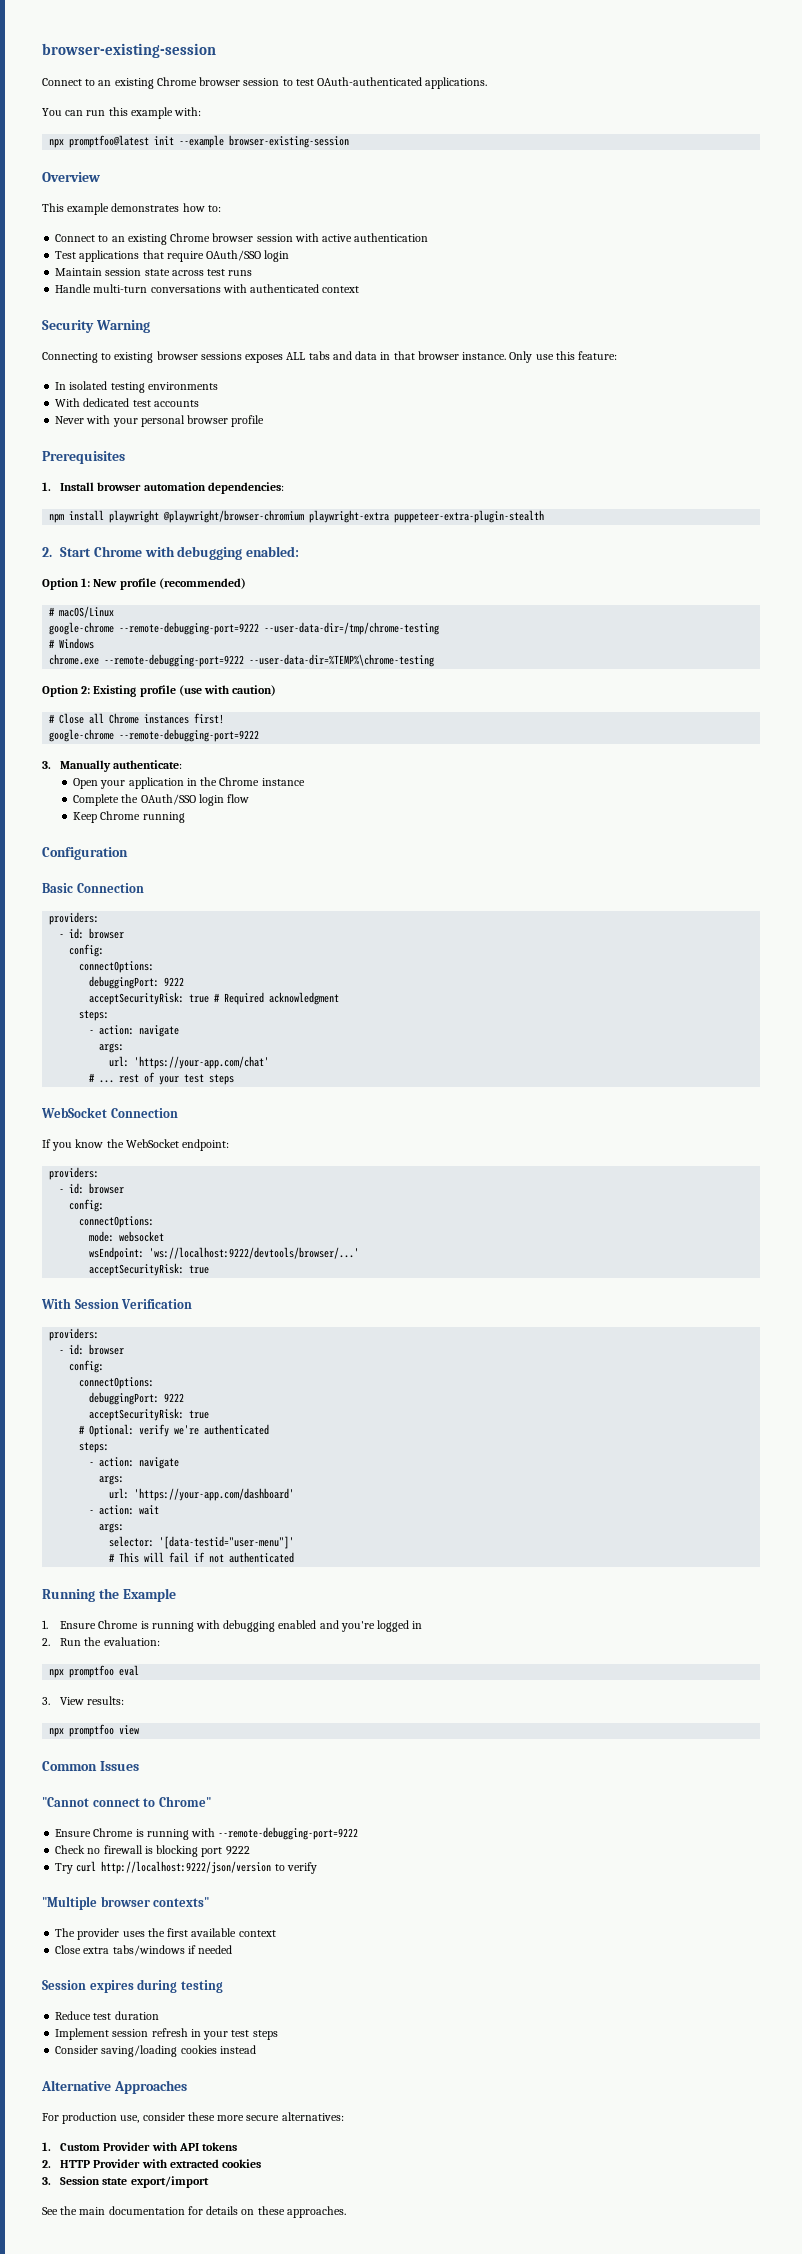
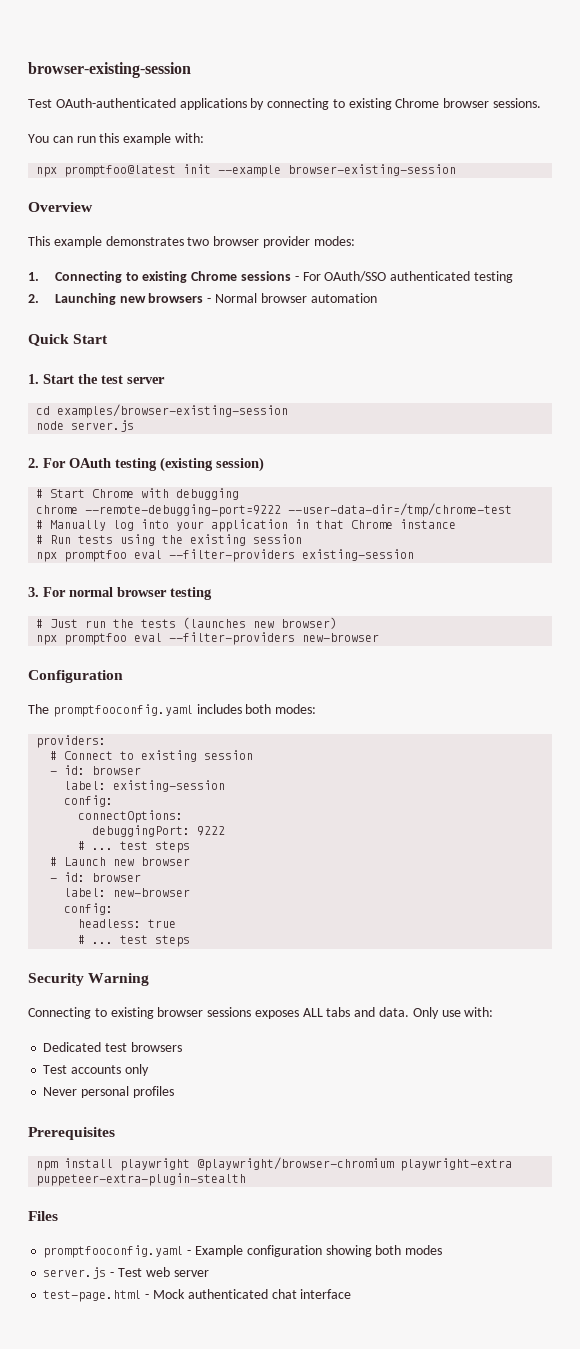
[42,43,216,58] [42,77,488,89] browser-existing-session // Connect to an existing Chrome browser session to test OAuth-authenticated applications. -> [28,62,191,78] [28,98,542,110] browser-existing-session // Test OAuth-authenticated applications by connecting to existing Chrome browser sessions.
[182,203,221,212] [55,233,429,245] [55,250,290,262] [55,268,253,276] [55,284,360,293] how to: // Connect to an existing Chrome browser session with active authentication // Test applications that require OAuth/SSO login // Maintain session state across test runs // Handle multi-turn conversations with authenticated context -> [187,236,355,248] [28,271,513,283] [28,293,377,305] [28,334,109,346] [28,374,165,384] [36,404,289,418] [36,420,135,432] [28,457,264,472] [36,488,240,500] [36,503,513,517] [36,519,457,532] [36,534,303,546] [36,549,415,562] [28,587,212,600] [36,617,338,629] [36,632,380,645] [28,670,123,683] [28,704,317,717] [36,735,107,748] [50,750,254,762] [50,765,142,775] [64,780,226,792] [64,795,114,807] [78,810,184,823] [92,825,226,837] [78,841,191,853] [50,857,191,866] [50,872,142,882] [64,888,191,897] [64,903,114,915] [78,919,177,928] [78,935,191,947] two browser provider modes: // 1. Connecting to existing Chrome sessions - For OAuth/SSO authenticated testing // 2. Launching new browsers - Normal browser automation // Quick Start // 1. Start the test server // cd examples/browser-existing-session // node server.js // 2. For OAuth testing (existing session) // # Start Chrome with debugging // chrome --remote-debugging-port=9222 --user-data-dir=/tmp/chrome-test // # Manually log into your application in that Chrome instance // # Run tests using the existing session // npx promptfoo eval --filter-providers existing-session // 3. For normal browser testing // # Just run the tests (launches new browser) // npx promptfoo eval --filter-providers new-browser // Configuration // The promptfooconfig.yaml includes both modes: // providers: // # Connect to existing session // - id: browser // label: existing-session // config: // connectOptions: // debuggingPort: 9222 // # ... test steps // # Launch new browser // - id: browser // label: new-browser // config: // headless: true // # ... test steps
[355,351,618,363] [55,381,218,393] [55,398,151,407] data in that browser instance. Only use this feature: // In isolated testing environments // With dedicated test -> [379,1007,494,1019] [43,1042,182,1052] [43,1065,68,1074] data. Only use with: // Dedicated test browsers // Test
(199, 403) none -> [124,1064,149,1076] only
[86,415,265,427] [42,451,125,464] [42,482,284,494] with your personal browser profile // Prerequisites // 1. Install browser automation dependencies: -> [81,1086,174,1098] [28,1127,115,1140] personal profiles // Prerequisites
[42,546,300,560] [42,578,246,590] [49,606,115,618] [49,622,440,635] [49,638,95,649] [49,654,435,667] [42,685,277,697] [49,713,225,724] [49,729,260,742] [42,760,183,772] [73,777,305,789] [73,794,250,806] [73,811,185,823] [42,847,128,860] [42,883,144,893] [49,912,100,925] [59,928,125,939] [69,944,105,957] [79,961,155,973] [89,976,185,989] [89,992,340,1005] [79,1010,110,1021] [89,1025,180,1037] [99,1043,125,1053] [109,1056,270,1069] [89,1072,235,1085] [41,1107,178,1118] [42,1139,230,1151] [49,1167,100,1180] [59,1183,125,1194] [69,1199,105,1212] [79,1216,155,1228] [89,1231,165,1242] [89,1247,360,1260] [89,1263,210,1276] [41,1298,193,1309] [49,1328,100,1341] [59,1344,125,1355] [69,1360,105,1373] [79,1377,155,1389] [89,1392,185,1405] [89,1408,210,1421] [79,1424,270,1437] [79,1442,110,1453] [89,1457,180,1469] [99,1475,125,1485] [109,1488,295,1501] [89,1505,160,1515] [99,1523,125,1533] [109,1536,295,1549] [109,1552,295,1563] [42,1588,176,1602] [42,1620,423,1632] [42,1637,160,1646] [49,1665,140,1678] [42,1696,125,1705] [49,1724,140,1737] [42,1761,139,1771] [42,1796,211,1807] [55,1827,359,1840] [55,1845,250,1857] [55,1861,317,1874] [42,1896,210,1910] [55,1928,276,1940] [55,1945,233,1956] [42,1979,223,1993] [55,2011,159,2020] [55,2028,278,2040] [55,2045,256,2057] [41,2080,187,2094] [42,2112,344,2124] [42,2142,237,2151] [42,2159,261,2168] [42,2176,209,2188] [42,2206,346,2218] 2. Start Chrome with debugging enabled: // Option 1: New profile (recommended) // # macOS/Linux // google-chrome --remote-debugging-port=9222 --user-data-dir=/tmp/chrome-testing // # Windows // chrome.exe --remote-debugging-port=9222 --user-data-dir=%TEMP%\chrome-testing // Option 2: Existing profile (use with caution) // # Close all Chrome instances first! // google-chrome --remote-debugging-port=9222 // 3. Manually authenticate: // Open your application in the Chrome instance // Complete the OAuth/SSO login flow // Keep Chrome running // Configuration // Basic Connection // providers: // - id: browser // config: // connectOptions: // debuggingPort: 9222 // acceptSecurityRisk: true # Required acknowledgment // steps: // - action: navigate // args: // url: 'https://your-app.com/chat' // # ... rest of your test steps // WebSocket Connection // If you know the WebSocket endpoint: // providers: // - id: browser // config: // connectOptions: // mode: websocket // wsEndpoint: 'ws://localhost:9222/devtools/browser/...' // acceptSecurityRisk: true // With Session Verification // providers: // - id: browser // config: // connectOptions: // debuggingPort: 9222 // acceptSecurityRisk: true // # Optional: verify we're authenticated // steps: // - action: navigate // args: // url: 'https://your-app.com/dashboard' // - action: wait // args: // selector: '[data-testid="user-menu"]' // # This will fail if not authenticated // Running the Example // 1. Ensure Chrome is running with debugging enabled and you're logged in // 2. Run the evaluation: // npx promptfoo eval // 3. View results: // npx promptfoo view // Common Issues // "Cannot connect to Chrome" // Ensure Chrome is running with --remote-debugging-port=9222 // Check no firewall is blocking port 9222 // Try curl http://localhost:9222/json/version to verify // "Multiple browser contexts" // The provider uses the first available context // Close extra tabs/windows if needed // Session expires during testing // Reduce test duration // Implement session refresh in your test steps // Consider saving/loading cookies instead // Alternative Approaches // For production use, consider these more secure alternatives: // 1. Custom Provider with API tokens // 2. HTTP Provider with extracted cookies // 3. Session state export/import // See the main documentation for details on these approaches. -> [28,1211,58,1221] [43,1245,443,1258] [43,1267,209,1279] [43,1289,352,1302] Files // promptfooconfig.yaml - Example configuration showing both modes // server.js - Test web server // test-page.html - Mock authenticated chat interface

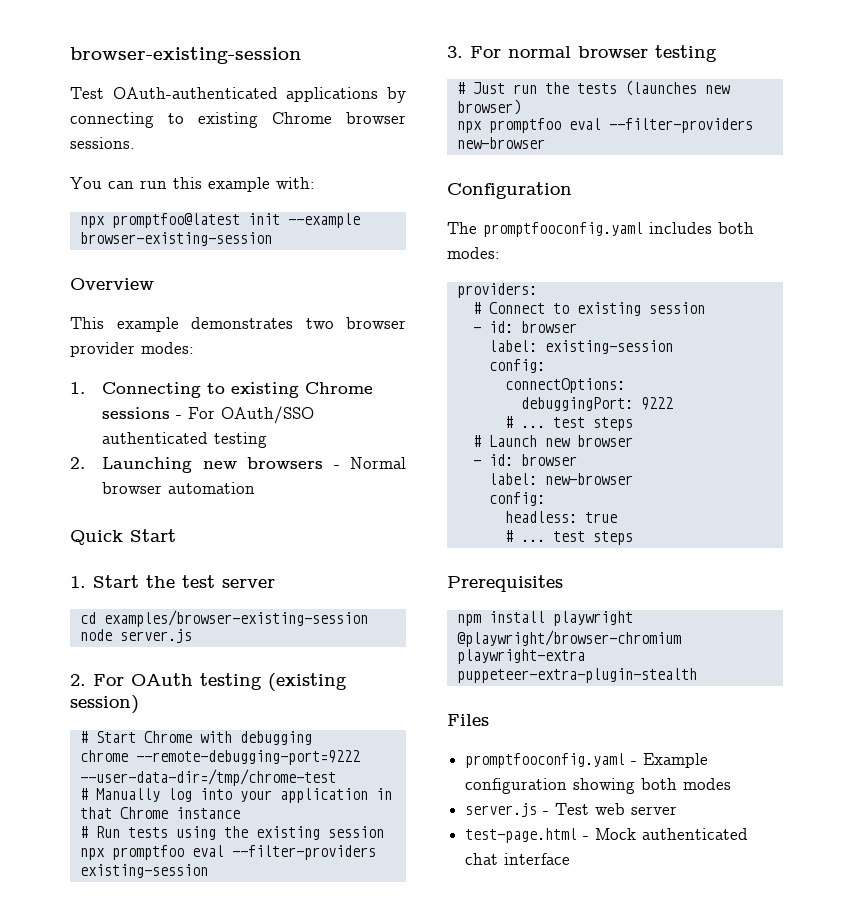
[28,973,150,986] [28,1007,494,1019] [43,1042,182,1052] [43,1064,149,1076] [43,1086,174,1098] // Security Warning // Connecting to existing browser sessions exposes ALL tabs and data. Only use with: // Dedicated test browsers // Test accounts only // Never personal profiles -> (633, 538) none

